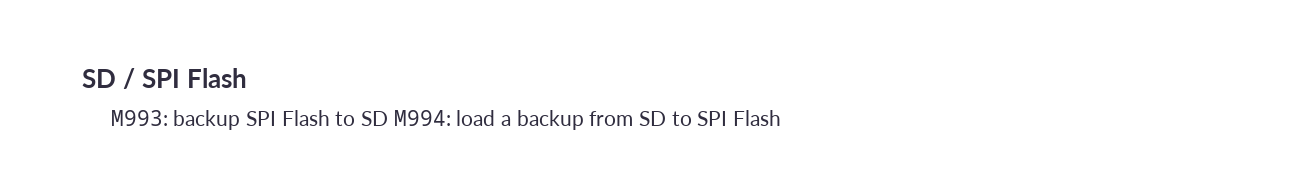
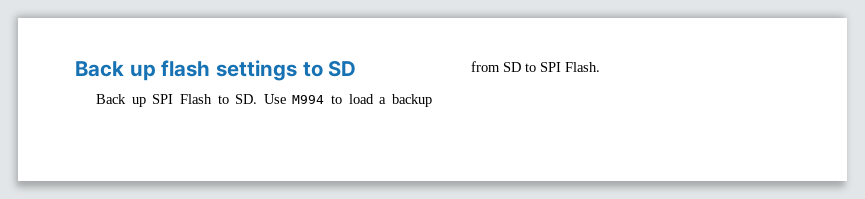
[82,68,247,89] [110,110,451,130] SD / SPI Flash // M993: backup SPI Flash to SD M994: -> [75,60,357,81] [96,94,343,107] Back up flash settings to SD // Back up SPI Flash to SD. Use M994 to
[733,110,782,126] Flash -> [565,62,600,72] Flash.

